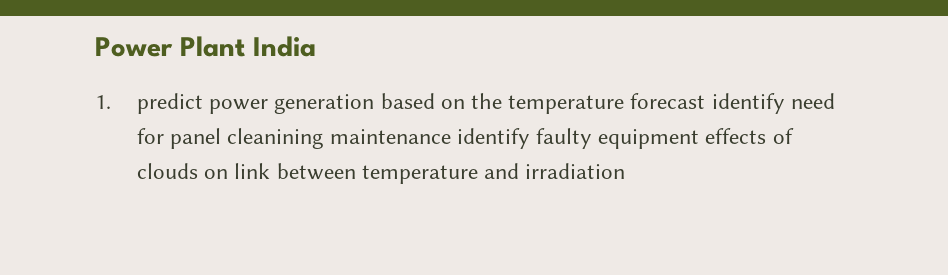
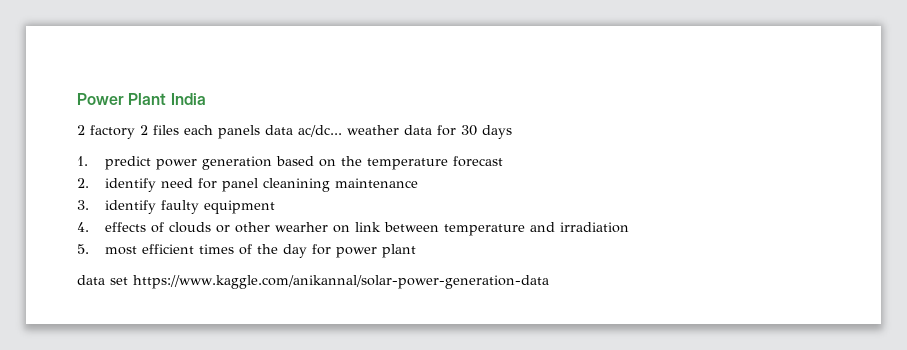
(316, 46) none -> [77,125,512,139] // 2 factory 2 files each panels data ac/dc... weather data for 30 days
(706, 101) none -> [77,178,89,188] // 2.
(451, 136) none -> [77,200,89,210] // 3.
(700, 139) none -> [77,222,89,232] // 4.
(198, 171) none -> [216,222,329,233] or other wearher
(626, 171) none -> [77,244,417,258] [77,275,549,289] // 5. most efficient times of the day for power plant // data set https://www.kaggle.com/anikannal/solar-power-generation-data

